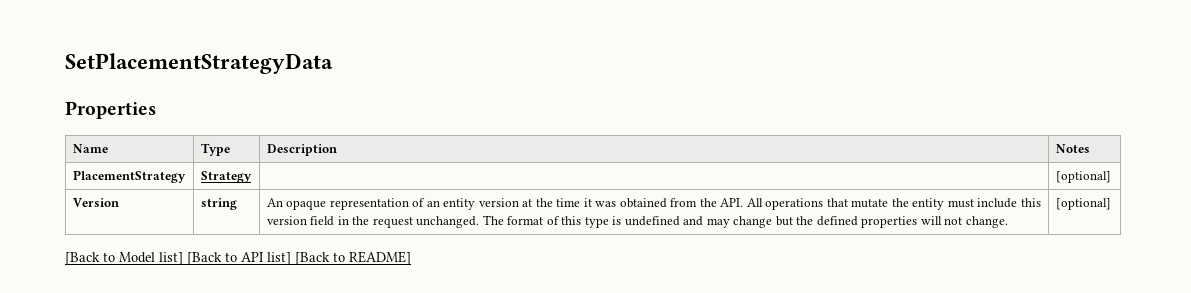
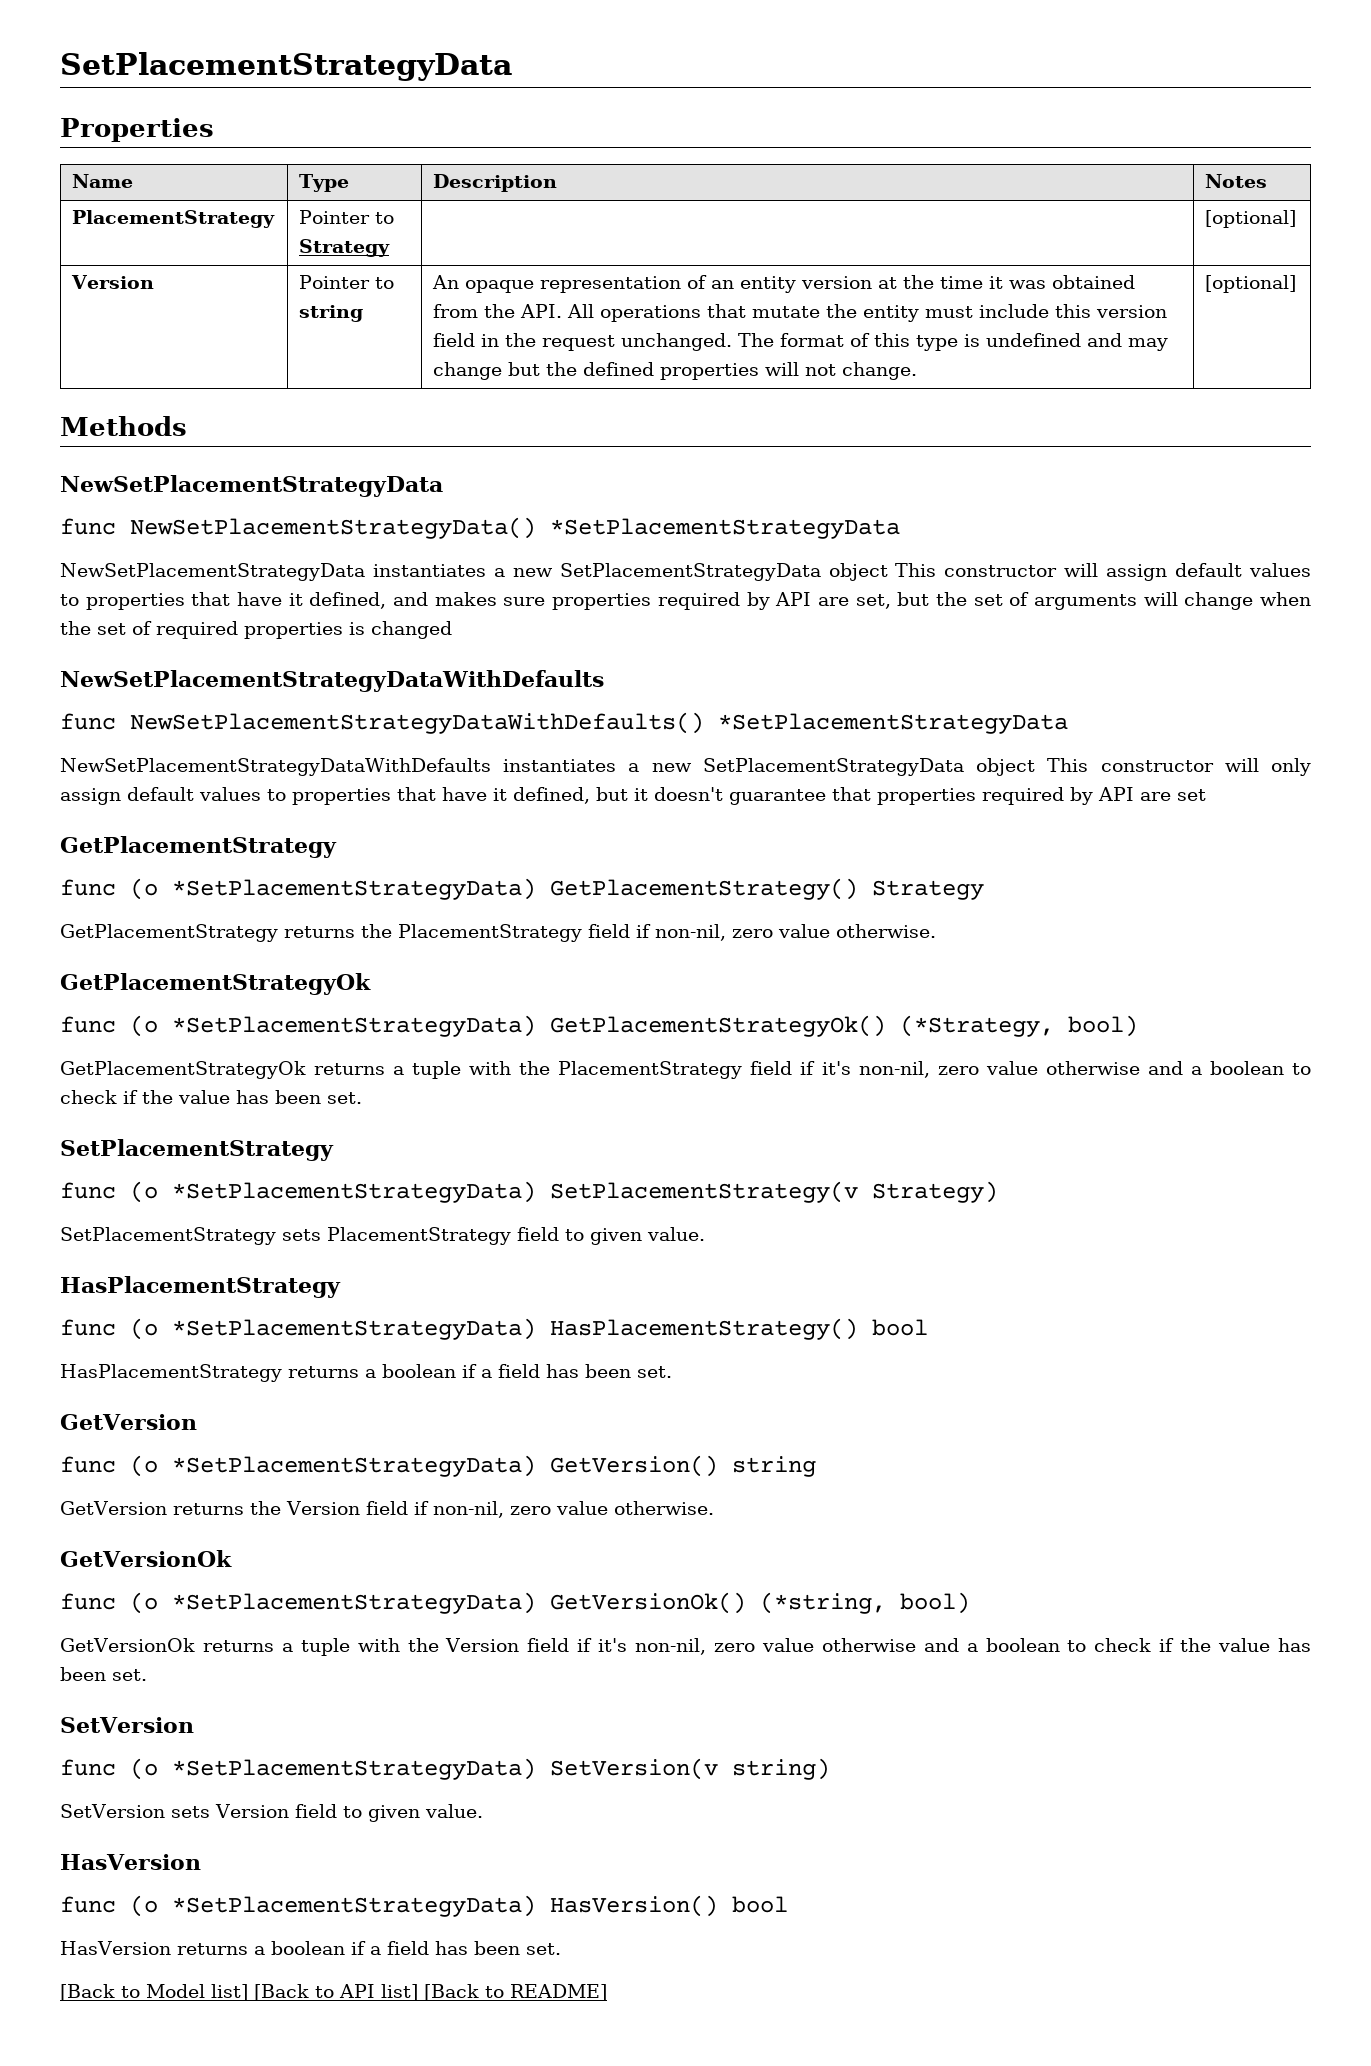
(186, 176) none -> [299,210,395,224] Pointer to
(119, 202) none -> [299,275,395,289] Pointer to
(1111, 204) none -> [60,416,187,436] [60,475,443,497] [60,517,900,539] [60,563,1312,581] [60,592,1311,610] [60,621,452,639] [60,670,604,692] [60,712,1068,734] [60,758,1311,776] [60,787,1206,805] [60,836,337,858] [60,878,984,900] [60,924,936,942] [60,973,371,995] [60,1015,1138,1037] [60,1061,1311,1079] [60,1090,362,1104] [60,1139,334,1161] [60,1181,998,1203] [60,1227,705,1245] [60,1276,341,1298] [60,1318,928,1340] [60,1364,672,1382] [60,1414,197,1430] [60,1455,816,1477] [60,1501,714,1518] [60,1550,232,1567] [60,1592,970,1614] [60,1638,1311,1656] [60,1667,147,1681] [60,1717,194,1733] [60,1758,830,1780] [60,1804,483,1822] [60,1854,201,1870] [60,1895,788,1917] [60,1941,561,1955] // Methods // NewSetPlacementStrategyData // func NewSetPlacementStrategyData() *SetPlacementStrategyData // NewSetPlacementStrategyData instantiates a new SetPlacementStrategyData object This constructor will assign default values to properties that have it defined, and makes sure properties required by API are set, but the set of arguments will change when the set of required properties is changed // NewSetPlacementStrategyDataWithDefaults // func NewSetPlacementStrategyDataWithDefaults() *SetPlacementStrategyData // NewSetPlacementStrategyDataWithDefaults instantiates a new SetPlacementStrategyData object This constructor will only assign default values to properties that have it defined, but it doesn't guarantee that properties required by API are set // GetPlacementStrategy // func (o *SetPlacementStrategyData) GetPlacementStrategy() Strategy // GetPlacementStrategy returns the PlacementStrategy field if non-nil, zero value otherwise. // GetPlacementStrategyOk // func (o *SetPlacementStrategyData) GetPlacementStrategyOk() (*Strategy, bool) // GetPlacementStrategyOk returns a tuple with the PlacementStrategy field if it's non-nil, zero value otherwise and a boolean to check if the value has been set. // SetPlacementStrategy // func (o *SetPlacementStrategyData) SetPlacementStrategy(v Strategy) // SetPlacementStrategy sets PlacementStrategy field to given value. // HasPlacementStrategy // func (o *SetPlacementStrategyData) HasPlacementStrategy() bool // HasPlacementStrategy returns a boolean if a field has been set. // GetVersion // func (o *SetPlacementStrategyData) GetVersion() string // GetVersion returns the Version field if non-nil, zero value otherwise. // GetVersionOk // func (o *SetPlacementStrategyData) GetVersionOk() (*string, bool) // GetVersionOk returns a tuple with the Version field if it's non-nil, zero value otherwise and a boolean to check if the value has been set. // SetVersion // func (o *SetPlacementStrategyData) SetVersion(v string) // SetVersion sets Version field to given value. // HasVersion // func (o *SetPlacementStrategyData) HasVersion() bool // HasVersion returns a boolean if a field has been set.

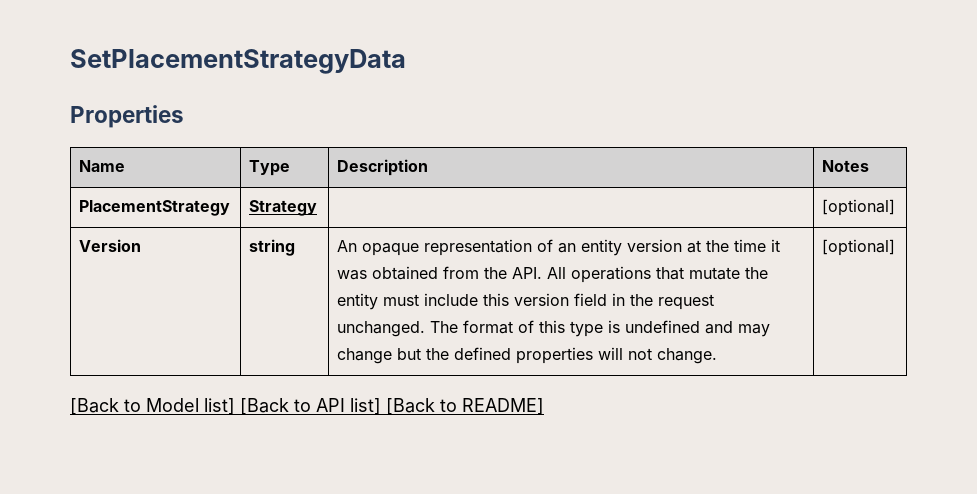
[299,210,395,224] Pointer to -> (231, 208) none
[299,275,395,289] Pointer to -> (142, 245) none
[60,416,187,436] [60,475,443,497] [60,517,900,539] [60,563,1312,581] [60,592,1311,610] [60,621,452,639] [60,670,604,692] [60,712,1068,734] [60,758,1311,776] [60,787,1206,805] [60,836,337,858] [60,878,984,900] [60,924,936,942] [60,973,371,995] [60,1015,1138,1037] [60,1061,1311,1079] [60,1090,362,1104] [60,1139,334,1161] [60,1181,998,1203] [60,1227,705,1245] [60,1276,341,1298] [60,1318,928,1340] [60,1364,672,1382] [60,1414,197,1430] [60,1455,816,1477] [60,1501,714,1518] [60,1550,232,1567] [60,1592,970,1614] [60,1638,1311,1656] [60,1667,147,1681] [60,1717,194,1733] [60,1758,830,1780] [60,1804,483,1822] [60,1854,201,1870] [60,1895,788,1917] [60,1941,561,1955] // Methods // NewSetPlacementStrategyData // func NewSetPlacementStrategyData() *SetPlacementStrategyData // NewSetPlacementStrategyData instantiates a new SetPlacementStrategyData object This constructor will assign default values to properties that have it defined, and makes sure properties required by API are set, but the set of arguments will change when the set of required properties is changed // NewSetPlacementStrategyDataWithDefaults // func NewSetPlacementStrategyDataWithDefaults() *SetPlacementStrategyData // NewSetPlacementStrategyDataWithDefaults instantiates a new SetPlacementStrategyData object This constructor will only assign default values to properties that have it defined, but it doesn't guarantee that properties required by API are set // GetPlacementStrategy // func (o *SetPlacementStrategyData) GetPlacementStrategy() Strategy // GetPlacementStrategy returns the PlacementStrategy field if non-nil, zero value otherwise. // GetPlacementStrategyOk // func (o *SetPlacementStrategyData) GetPlacementStrategyOk() (*Strategy, bool) // GetPlacementStrategyOk returns a tuple with the PlacementStrategy field if it's non-nil, zero value otherwise and a boolean to check if the value has been set. // SetPlacementStrategy // func (o *SetPlacementStrategyData) SetPlacementStrategy(v Strategy) // SetPlacementStrategy sets PlacementStrategy field to given value. // HasPlacementStrategy // func (o *SetPlacementStrategyData) HasPlacementStrategy() bool // HasPlacementStrategy returns a boolean if a field has been set. // GetVersion // func (o *SetPlacementStrategyData) GetVersion() string // GetVersion returns the Version field if non-nil, zero value otherwise. // GetVersionOk // func (o *SetPlacementStrategyData) GetVersionOk() (*string, bool) // GetVersionOk returns a tuple with the Version field if it's non-nil, zero value otherwise and a boolean to check if the value has been set. // SetVersion // func (o *SetPlacementStrategyData) SetVersion(v string) // SetVersion sets Version field to given value. // HasVersion // func (o *SetPlacementStrategyData) HasVersion() bool // HasVersion returns a boolean if a field has been set. -> (896, 247) none

